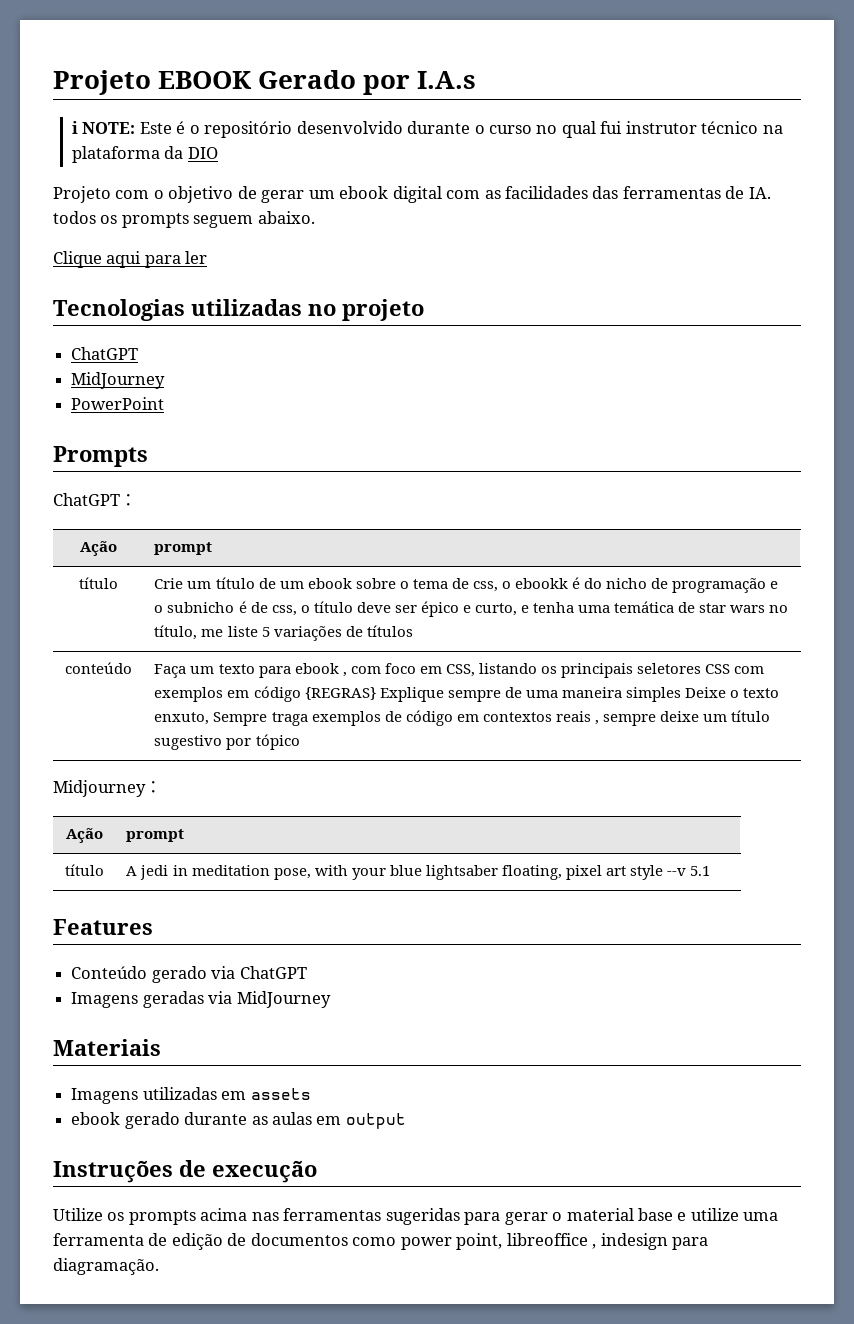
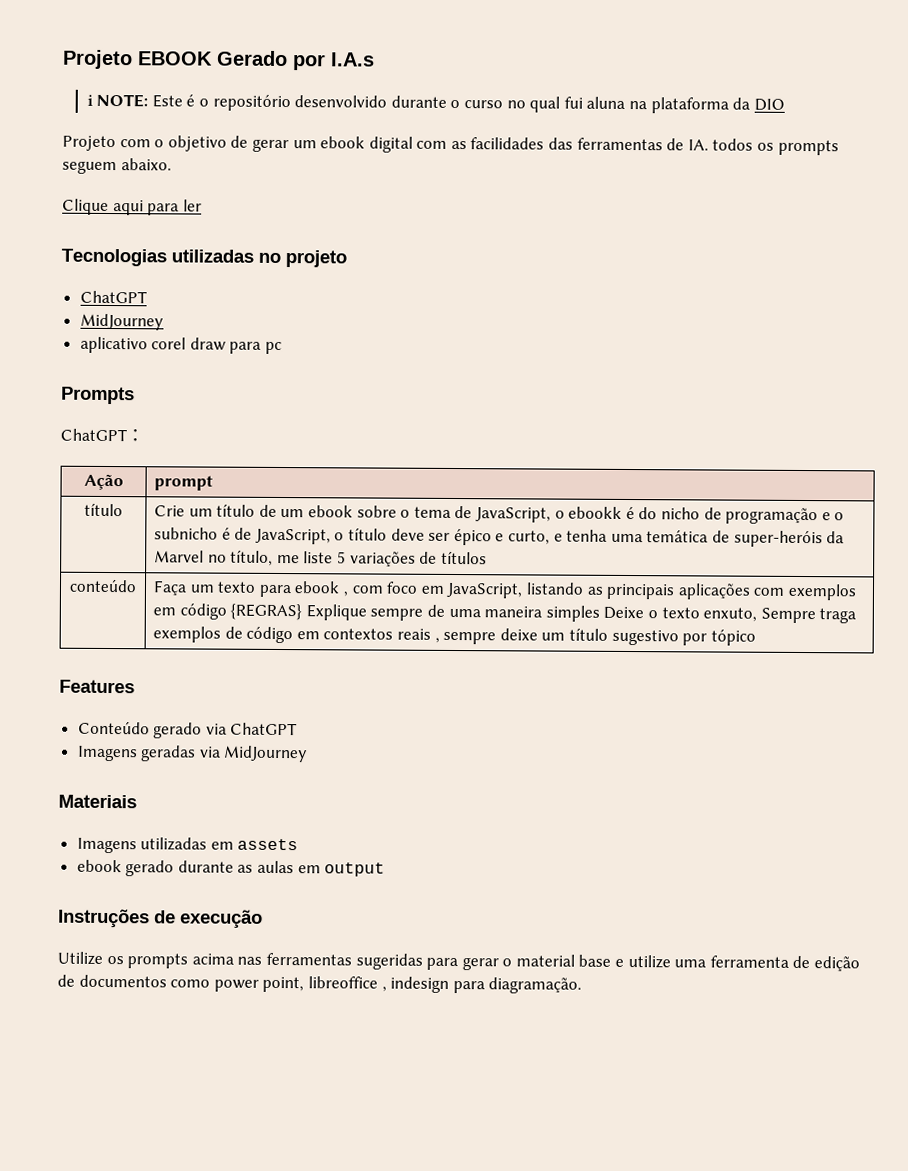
[625,121,759,134] instrutor técnico -> [586,96,626,109] aluna
[71,397,165,410] PowerPoint -> [79,336,283,355] aplicativo corel draw para pc
[472,581,498,592] css, -> [474,507,551,523] JavaScript,
[271,605,297,616] css, -> [254,528,331,545] JavaScript,
[699,603,766,613] star wars -> [733,530,845,548] [154,550,205,563] super-heróis da Marvel
[445,663,731,678] CSS, listando os principais seletores CSS -> [446,582,751,600] JavaScript, listando as principais aplicações
[53,780,162,797] [66,828,103,843] [126,829,185,842] [65,864,104,876] [126,865,711,880] // Midjourney： // Ação | prompt // título | A jedi in meditation pose, with your blue lightsaber floating, pixel art style --v 5.1 -> (756, 637) none

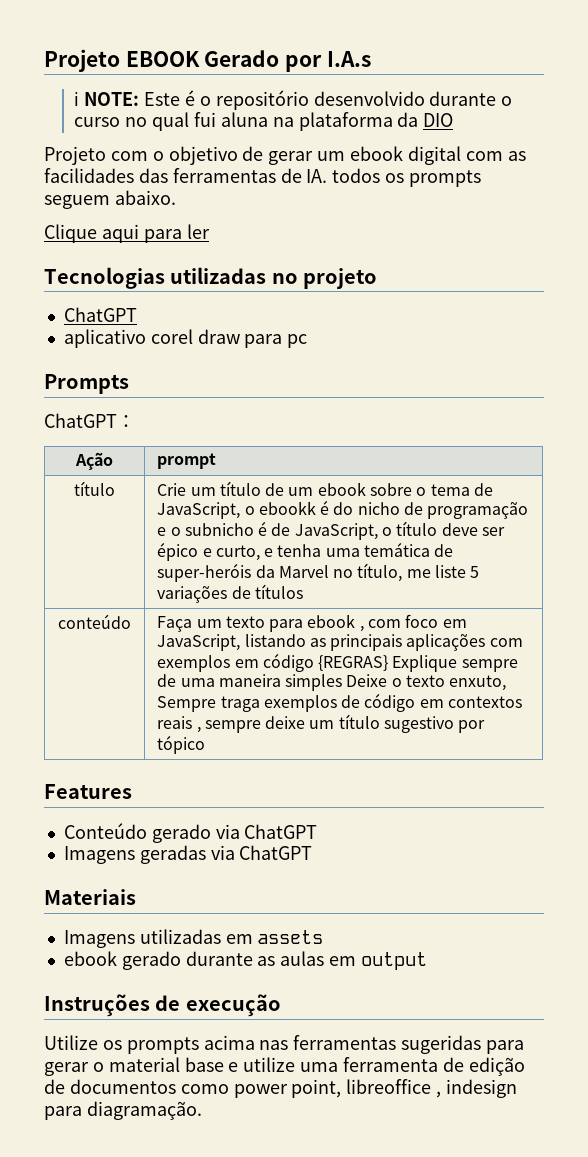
[79,313,164,331] // MidJourney -> (137, 314) none
[223,745,309,763] MidJourney -> [239,845,313,860] ChatGPT

